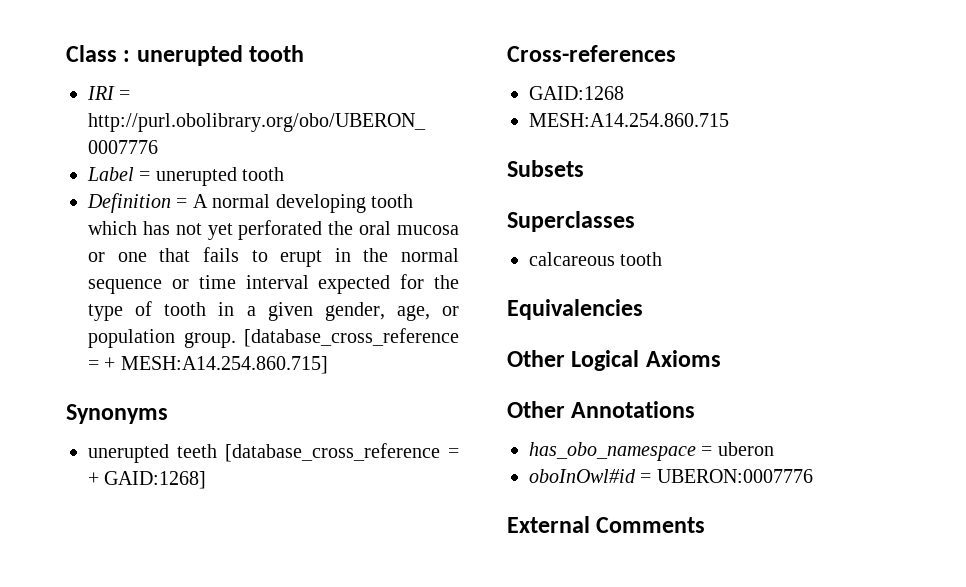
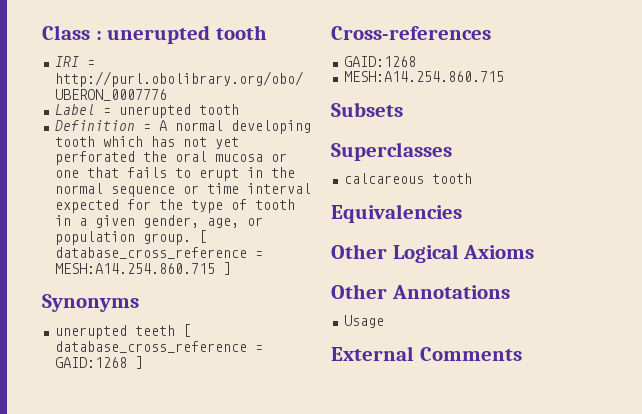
[244,328,459,347] [88,356,328,374] [66,404,168,424] [88,443,459,463] [88,471,207,489] [database_cross_reference = + MESH:A14.254.860.715] // Synonyms // unerupted teeth [database_cross_reference = + GAID:1268] -> [198,230,207,243] [54,247,263,259] [54,262,231,275] [42,294,139,312] [54,324,191,339] [54,341,263,353] [54,356,143,369] [ database_cross_reference = MESH:A14.254.860.715 ] // Synonyms // unerupted teeth [ database_cross_reference = GAID:1268 ]
[529,442,774,461] [529,469,813,483] has_obo_namespace = uberon // oboInOwl#id = UBERON:0007776 -> [343,315,384,328] Usage

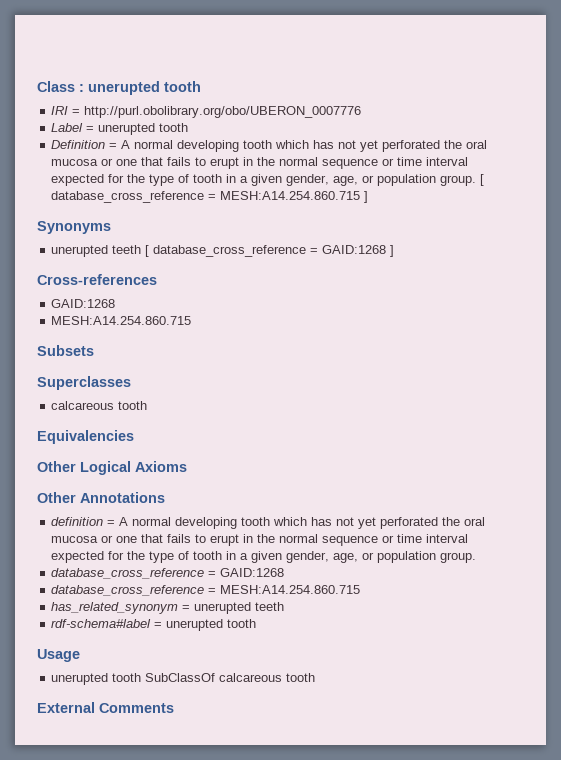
[343,315,384,328] Usage -> [51,517,486,529] [51,534,469,546] [51,551,477,563] [51,568,285,579] [51,585,361,596] [51,602,285,614] [51,619,257,631] [37,649,80,662] [51,673,316,685] definition = A normal developing tooth which has not yet perforated the oral mucosa or one that fails to erupt in the normal sequence or time interval expected for the type of tooth in a given gender, age, or population group. // database_cross_reference = GAID:1268 // database_cross_reference = MESH:A14.254.860.715 // has_related_synonym = unerupted teeth // rdf-schema#label = unerupted tooth // Usage // unerupted tooth SubClassOf calcareous tooth

